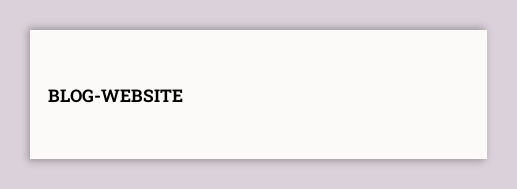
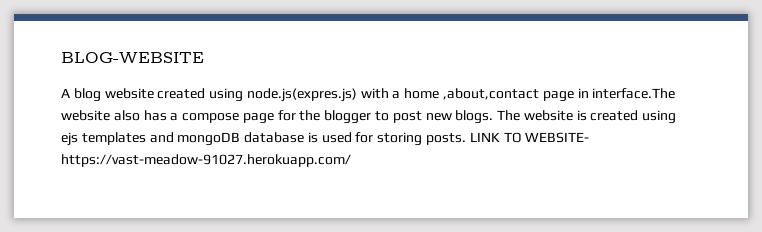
(183, 96) none -> [61,88,676,102] [61,110,677,124] [61,132,590,146] [61,154,351,167] // A blog website created using node.js(expres.js) with a home ,about,contact page in interface.The website also has a compose page for the blogger to post new blogs. The website is created using ejs templates and mongoDB database is used for storing posts. LINK TO WEBSITE- https://vast-meadow-91027.herokuapp.com/

